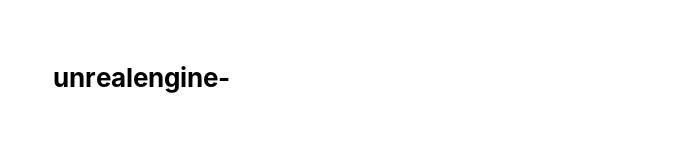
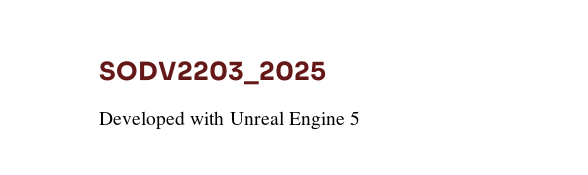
[53,66,230,93] unrealengine- -> [99,61,326,85] [99,111,361,130] SODV2203_2025 // Developed with Unreal Engine 5

